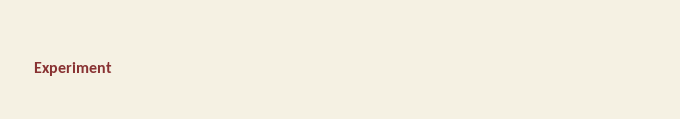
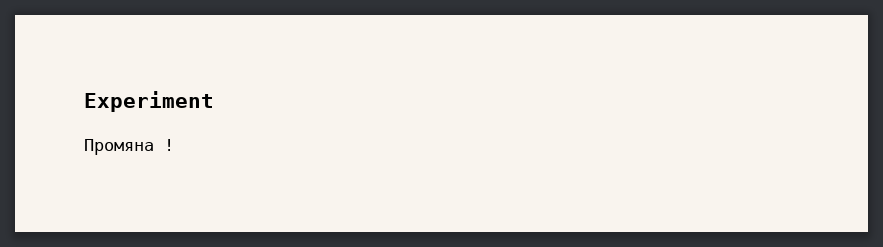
(112, 69) none -> [84,139,174,155] // Промяна !

